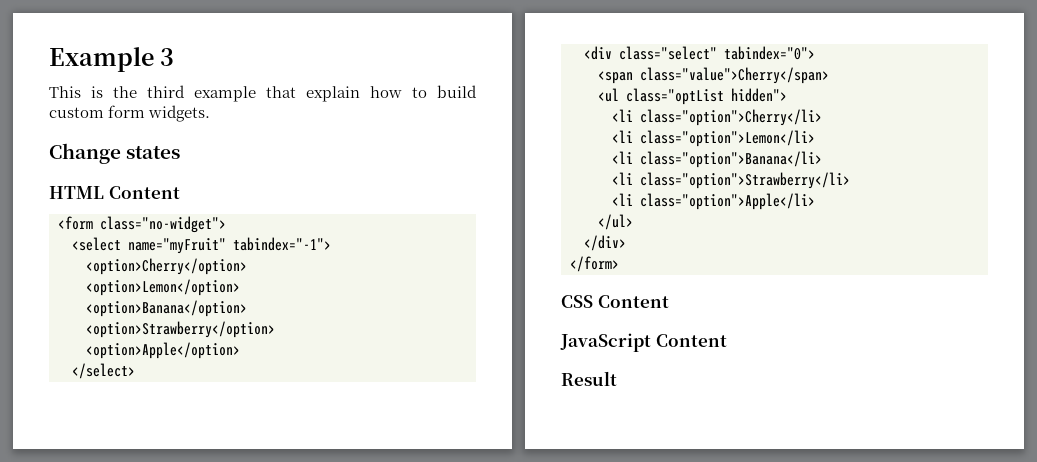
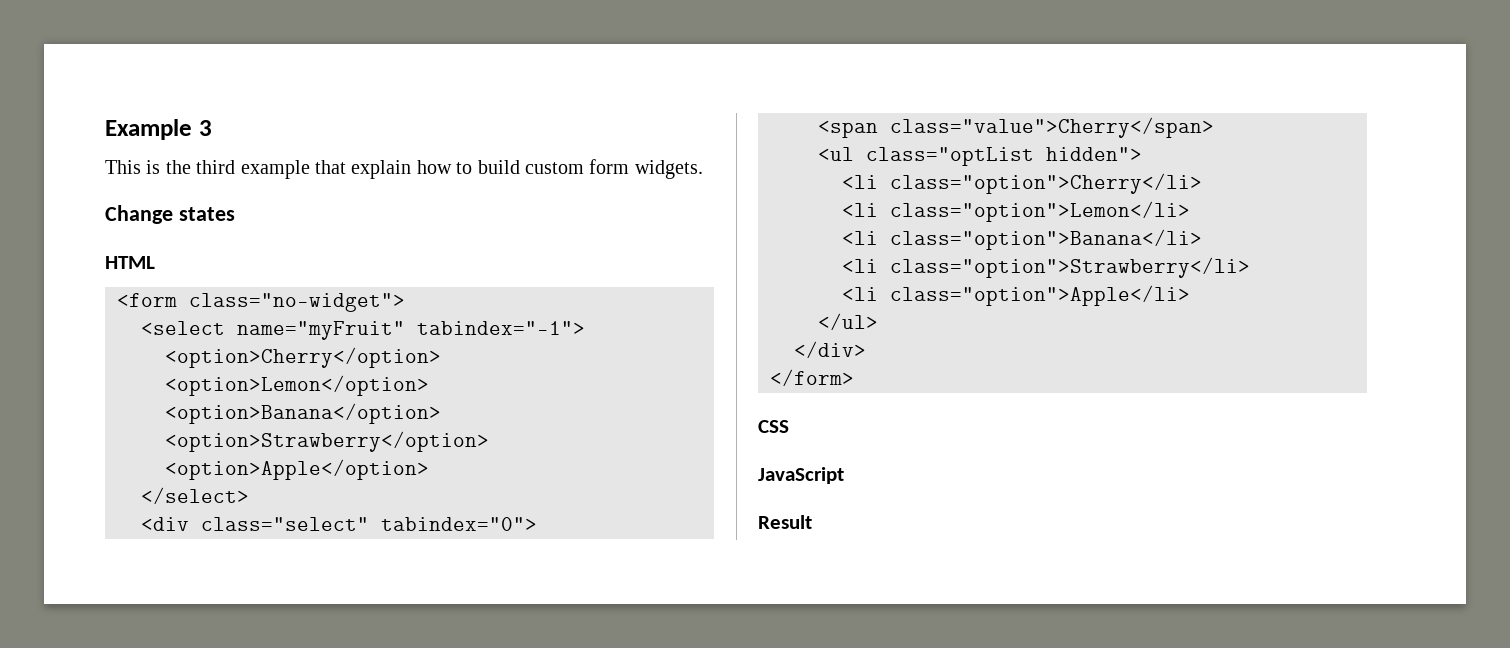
[108,186,180,199] Content -> (155, 262) none
[597,295,669,308] Content -> (789, 426) none
[655,334,727,347] Content -> (844, 475) none

